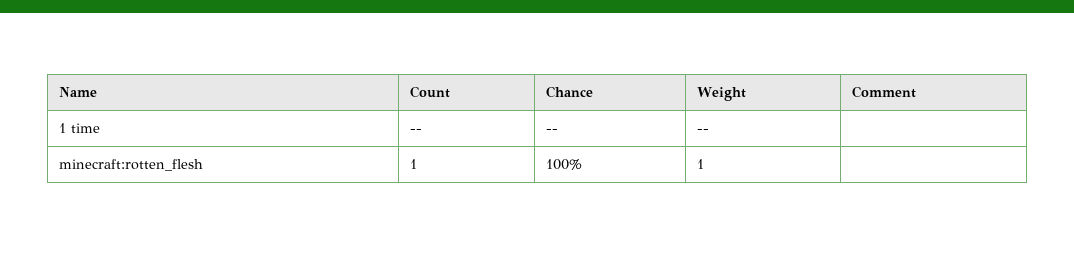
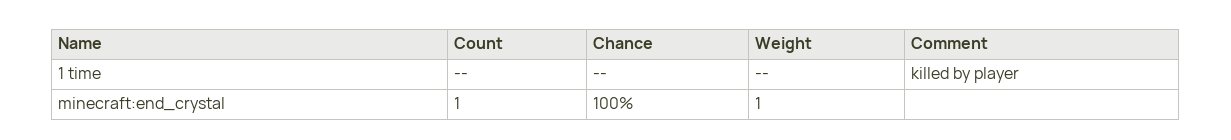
[59,159,204,171] // minecraft:rotten_flesh -> [910,67,1020,83] [57,97,225,113] killed by player // minecraft:end_crystal

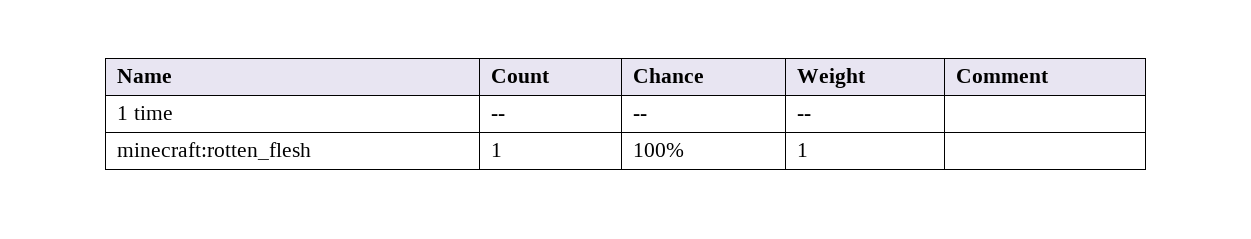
[910,67,1020,83] [57,97,225,113] killed by player // minecraft:end_crystal -> [116,142,311,160] // minecraft:rotten_flesh

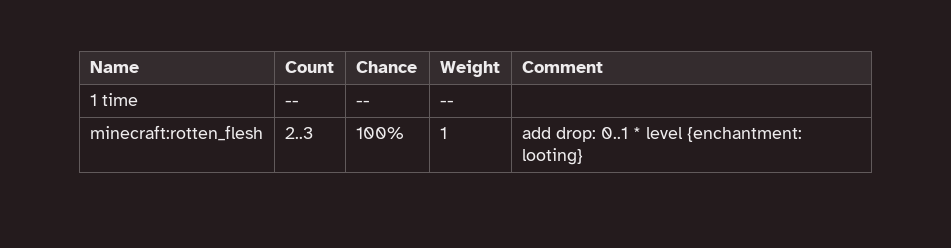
[490,143,502,157] 1 -> [284,127,313,139] 2..3
(808, 150) none -> [521,127,802,142] [521,148,583,165] add drop: 0..1 * level {enchantment: looting}

